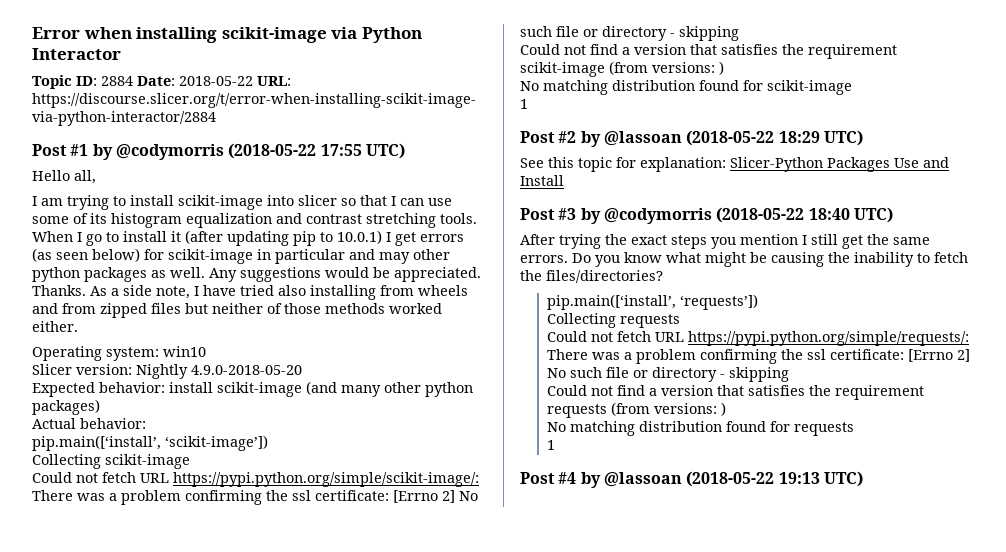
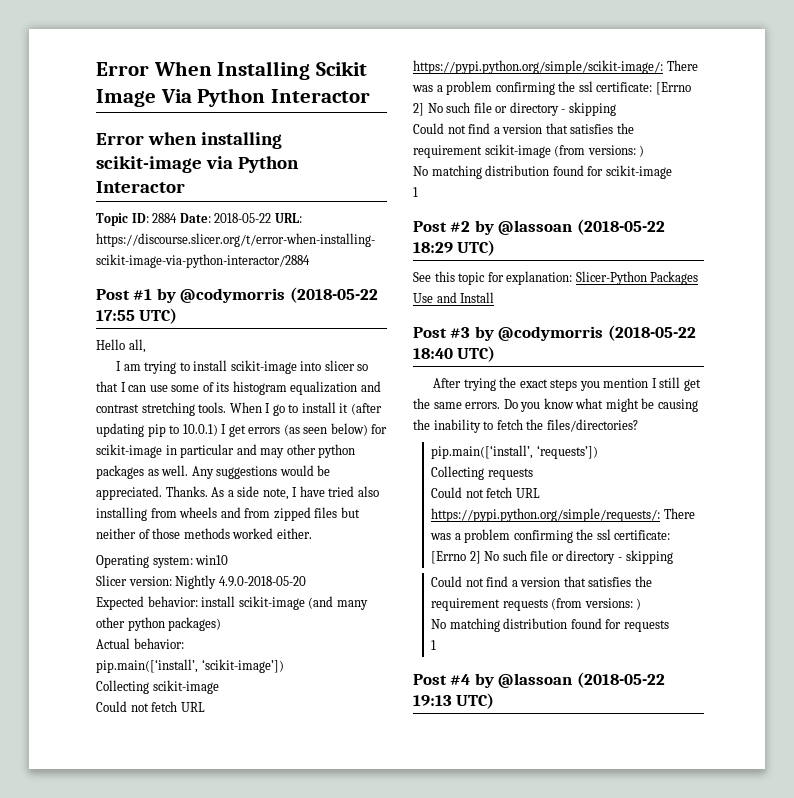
[32,27,80,39] Error -> [96,61,367,80] [96,88,370,107] [96,133,144,145] Error When Installing Scikit Image Via Python Interactor // Error

